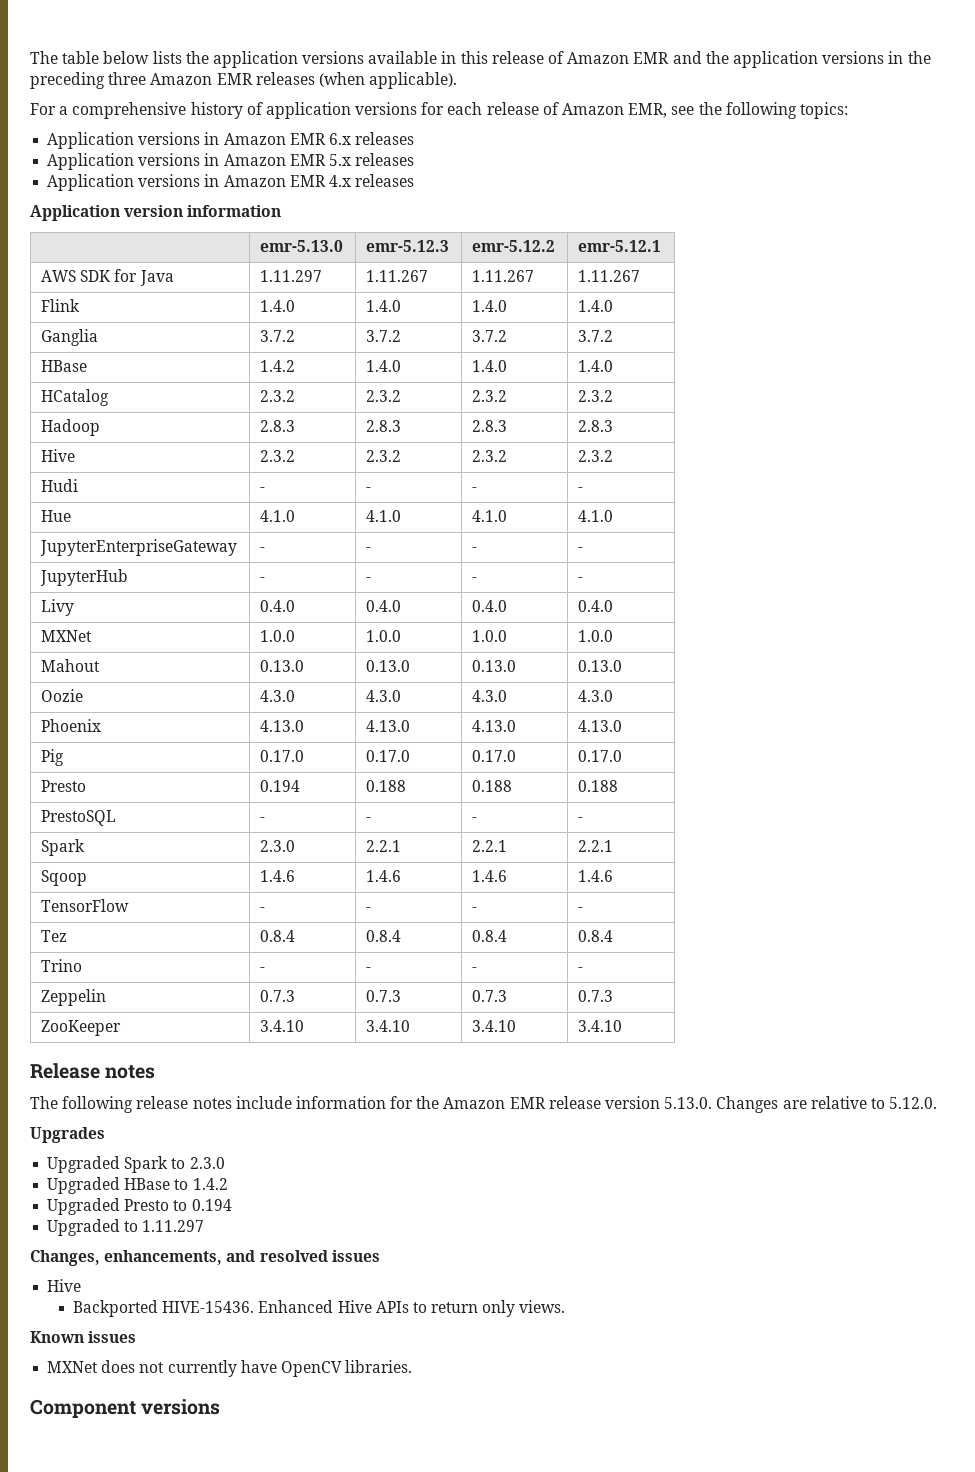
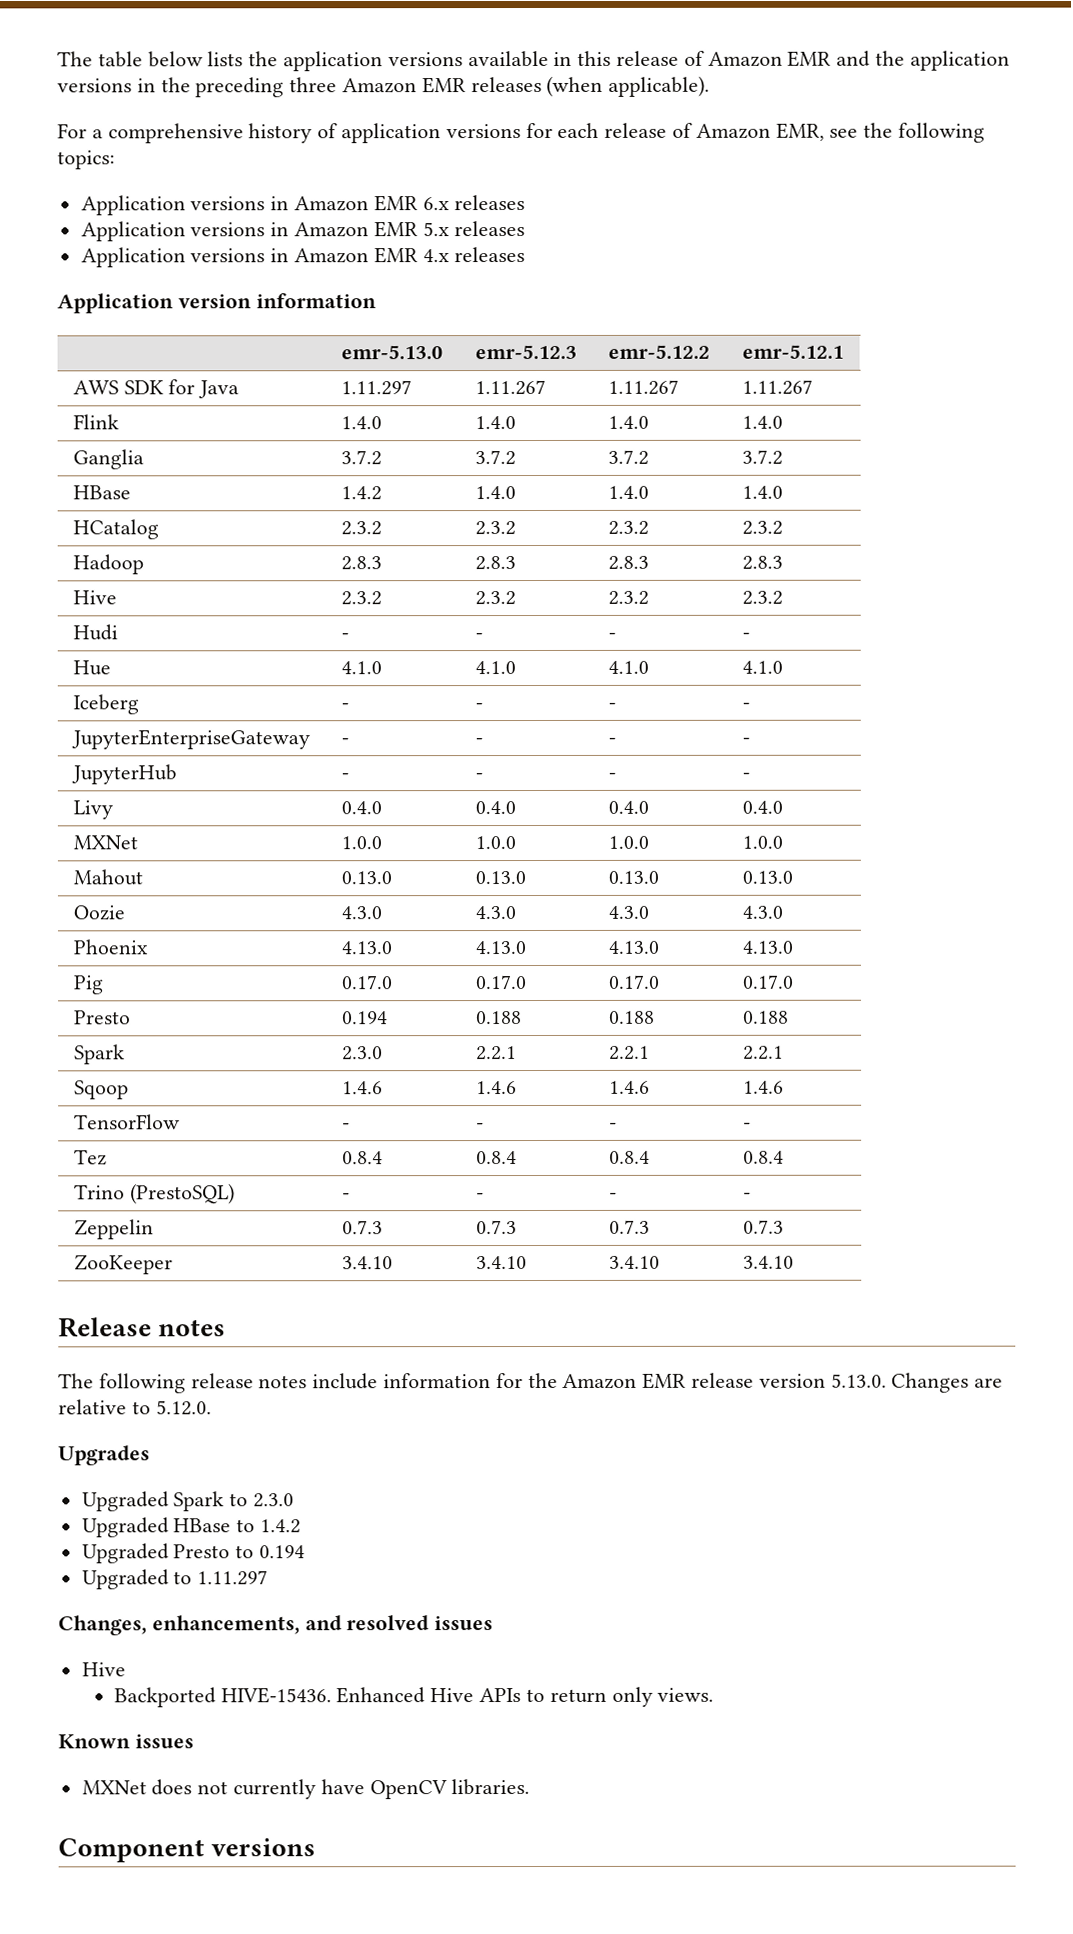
(614, 516) none -> [72,694,139,715] [340,703,349,710] [474,703,483,710] [607,702,616,709] [741,702,750,709] // Iceberg | - | - | - | -
[41,810,117,826] [260,817,266,822] [366,817,372,822] [472,817,478,822] [578,817,584,822] // PrestoSQL | - | - | - | - -> (789, 1017) none
(83, 965) none -> [129,1183,235,1205] (PrestoSQL)

